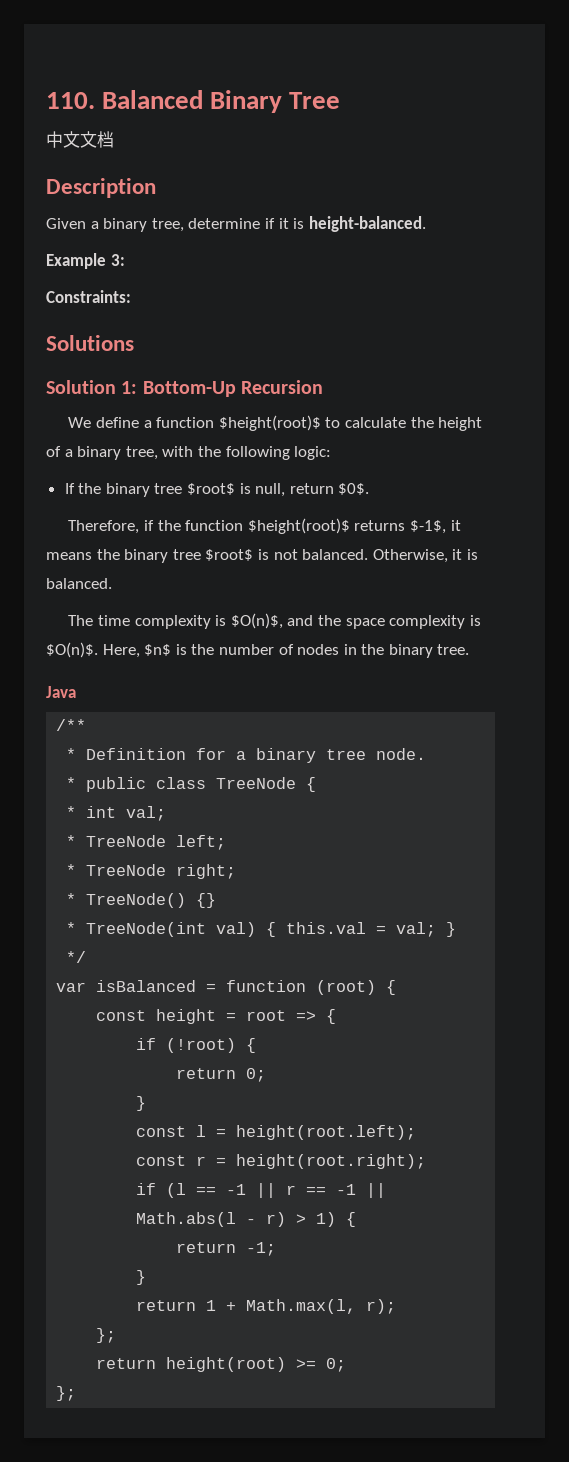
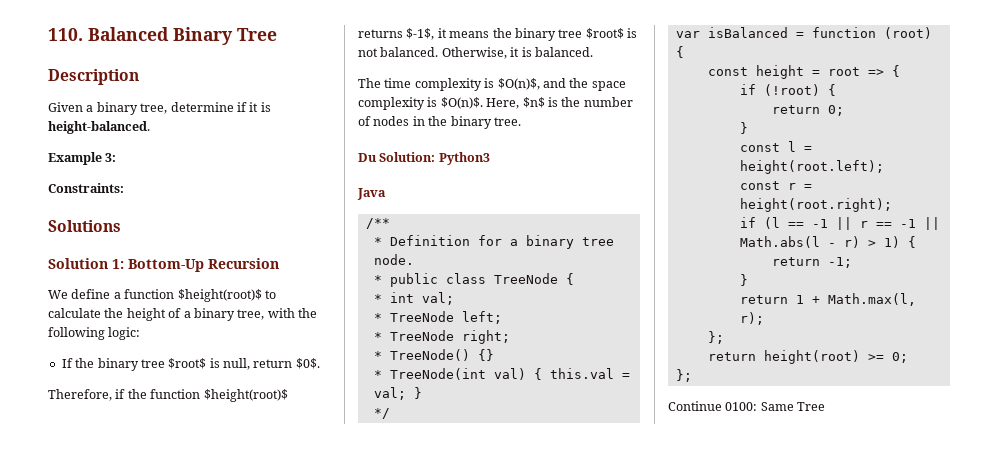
[46,131,114,148] // 中文文档 -> (277, 34) none
(470, 649) none -> [358,152,490,165] // Du Solution: Python3
(77, 1393) none -> [668,401,826,411] // Continue 0100: Same Tree

